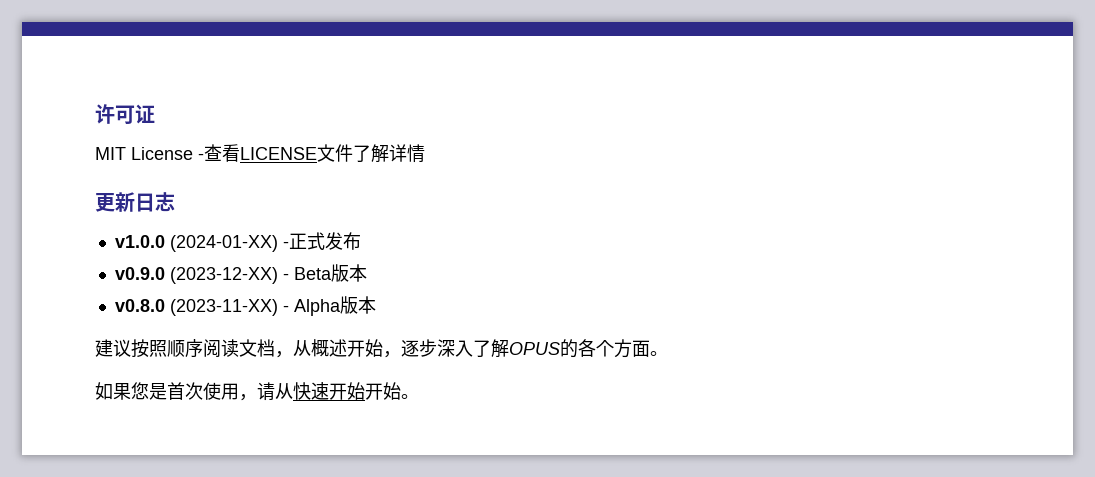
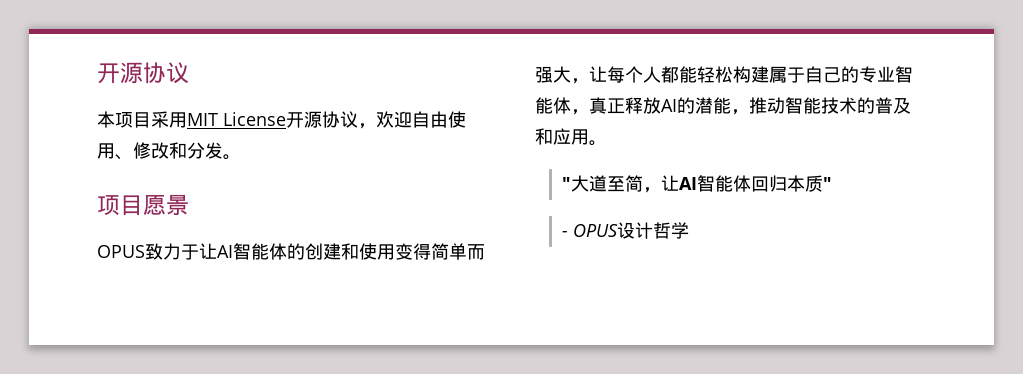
[95,104,155,124] [95,144,425,163] [95,192,175,212] [114,232,361,252] [114,264,367,284] [114,296,376,316] [95,339,668,358] [95,382,419,401] 许可证 // MIT License -查看LICENSE文件了解详情 // 更新日志 // v1.0.0 (2024-01-XX) -正式发布 // v0.9.0 (2023-12-XX) - Beta版本 // v0.8.0 (2023-11-XX) - Alpha版本 // 建议按照顺序阅读文档，从概述开始，逐步深入了解OPUS的各个方面。 // 如果您是首次使用，请从快速开始开始。 -> [97,62,189,84] [97,111,466,129] [97,142,241,160] [97,194,189,216] [97,243,485,260] [535,66,913,84] [535,97,911,115] [535,128,607,146] [561,175,832,193] [561,222,689,239] 开源协议 // 本项目采用MIT License开源协议，欢迎自由使用、修改和分发。 // 项目愿景 // OPUS致力于让AI智能体的创建和使用变得简单而强大，让每个人都能轻松构建属于自己的专业智能体，真正释放AI的潜能，推动智能技术的普及和应用。 // "大道至简，让AI智能体回归本质" // - OPUS设计哲学

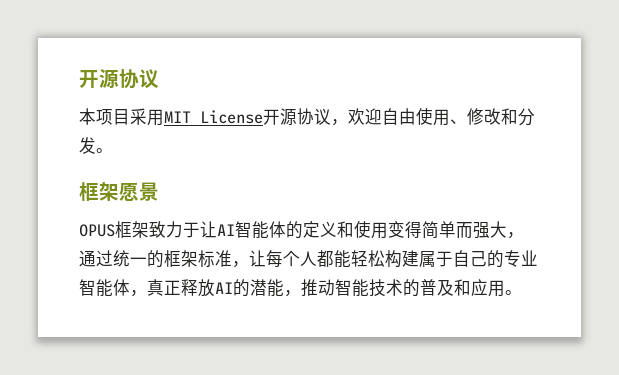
[97,195,143,216] 项目 -> [79,182,119,201] 框架
(145, 251) none -> [115,221,149,238] 框架
[305,243,341,260] 创建 -> [303,221,337,238] 定义
(589, 81) none -> [79,250,249,268] 通过统一的框架标准，
[561,175,832,193] [561,222,689,239] // "大道至简，让AI智能体回归本质" // - OPUS设计哲学 -> (522, 292) none

